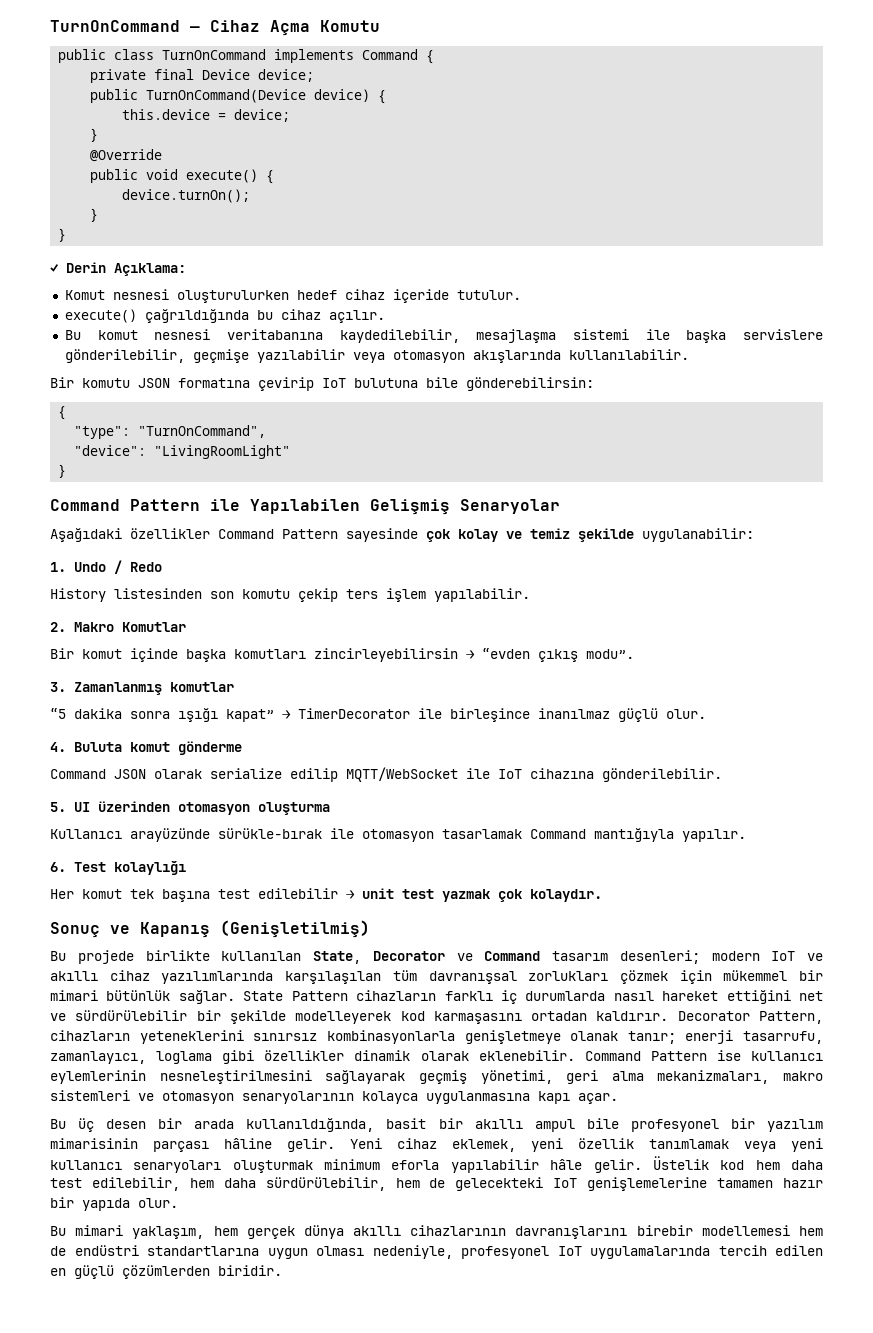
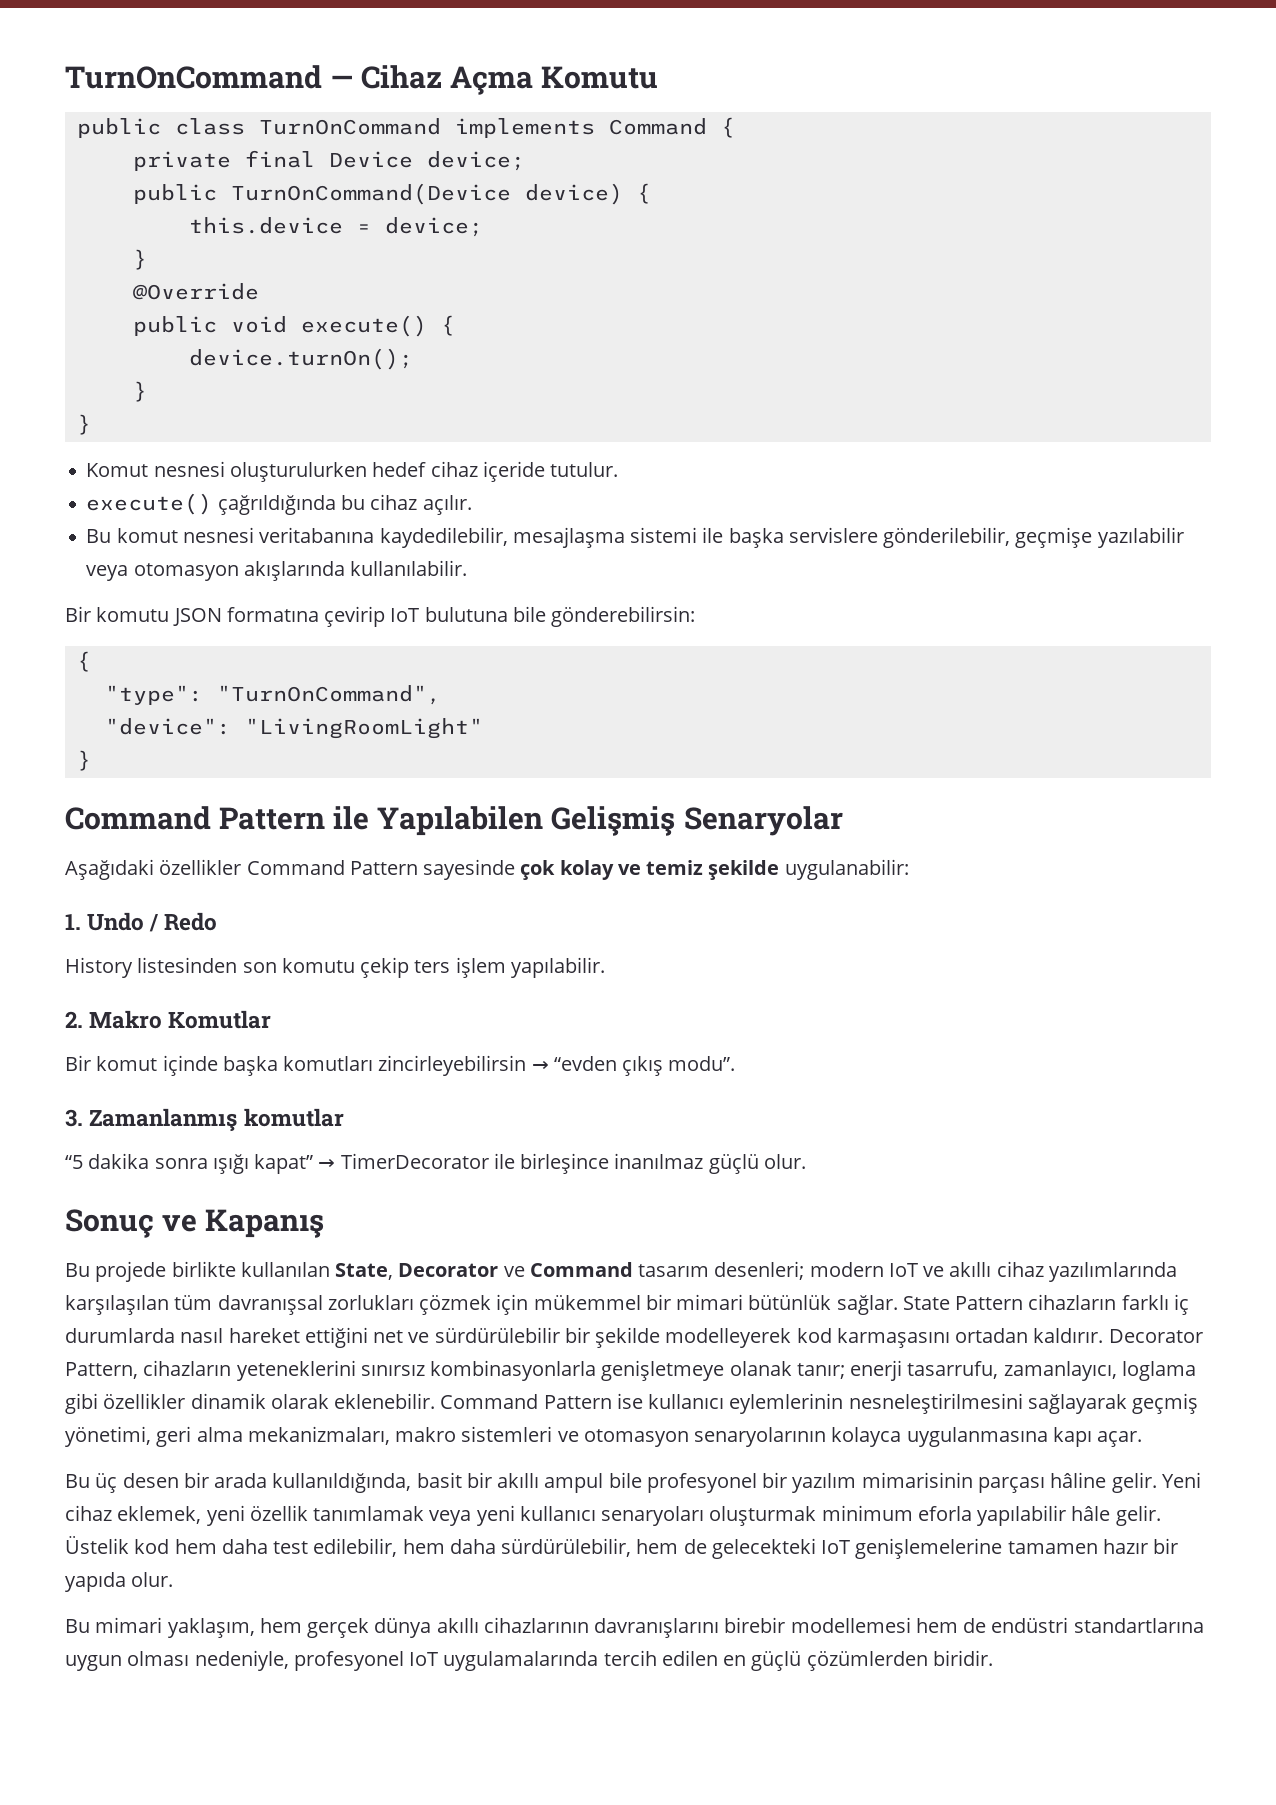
[50,262,186,276] // ✓ Derin Açıklama: -> (91, 424) none
[50,741,242,755] [50,767,722,782] [50,801,330,815] [50,828,746,842] [50,861,186,875] [50,888,602,902] // 4. Buluta komut gönderme // Command JSON olarak serialize edilip MQTT/WebSocket ile IoT cihazına gönderilebilir. // 5. UI üzerinden otomasyon oluşturma // Kullanıcı arayüzünde sürükle-bırak ile otomasyon tasarlamak Command mantığıyla yapılır. // 6. Test kolaylığı // Her komut tek başına test edilebilir → unit test yazmak çok kolaydır. -> (806, 1161) none
[220,920,370,938] (Genişletilmiş) -> (325, 1223) none

